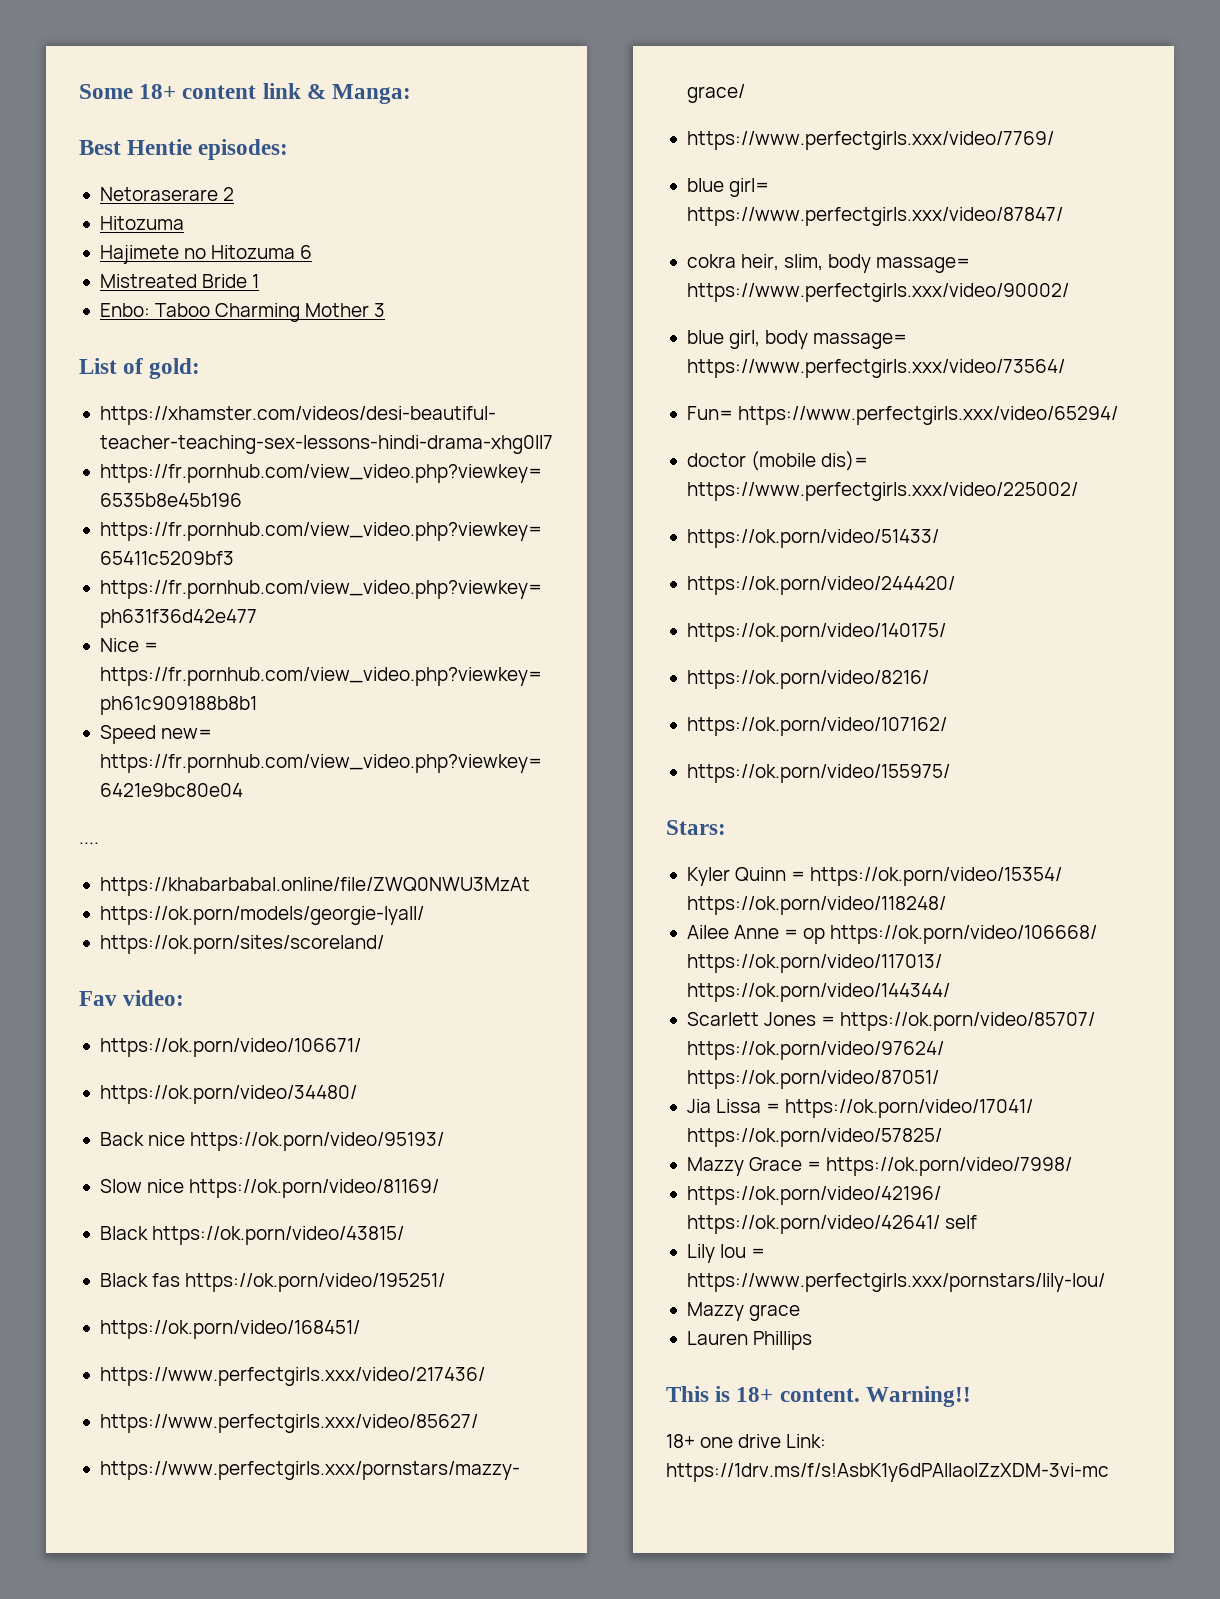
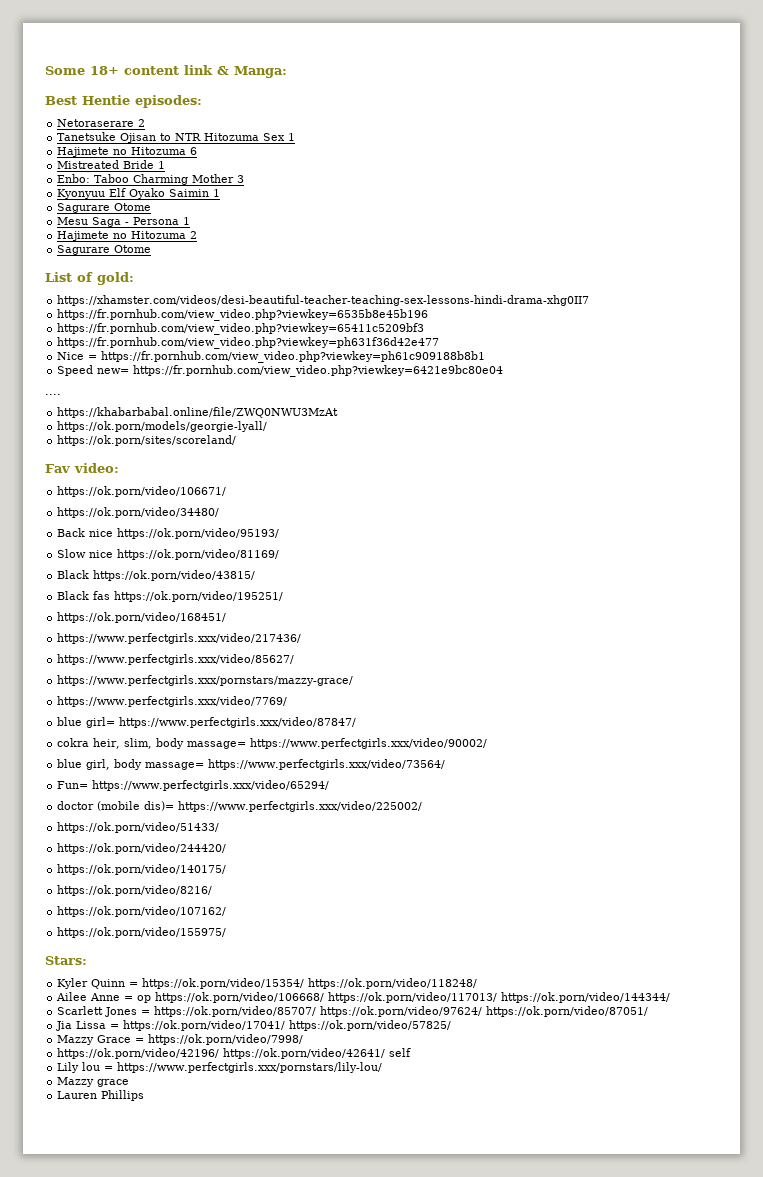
[99,216,184,230] Hitozuma -> [57,132,296,143] Tanetsuke Ojisan to NTR Hitozuma Sex 1
(386, 310) none -> [57,188,221,199] [57,203,152,213] [57,217,191,227] [57,231,198,241] [57,245,152,255] // Kyonyuu Elf Oyako Saimin 1 // Sagurare Otome // Mesu Saga - Persona 1 // Hajimete no Hitozuma 2 // Sagurare Otome
[666,1386,971,1407] [666,1434,827,1448] [666,1463,1109,1482] // This is 18+ content. Warning!! // 18+ one drive Link: https://1drv.ms/f/s!AsbK1y6dPAIIaolZzXDM-3vi-mc -> (145, 1095) none

